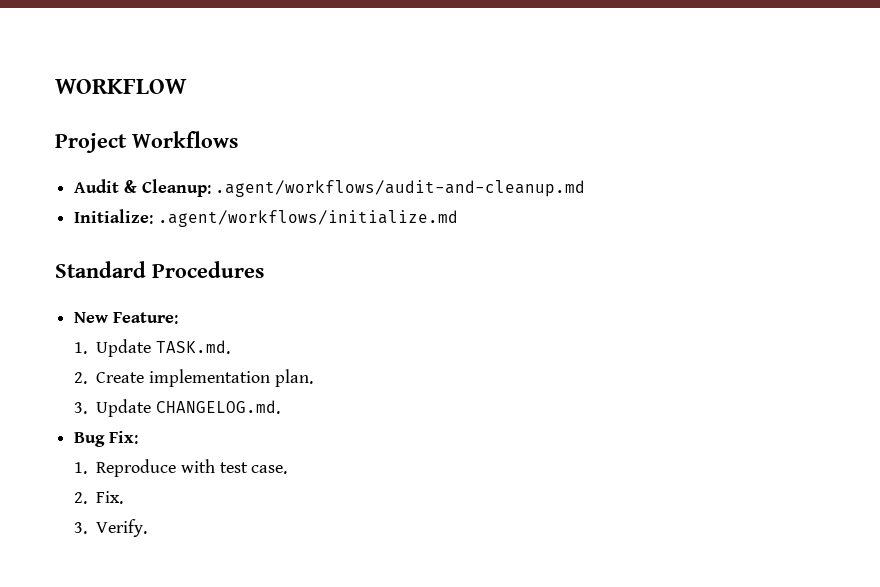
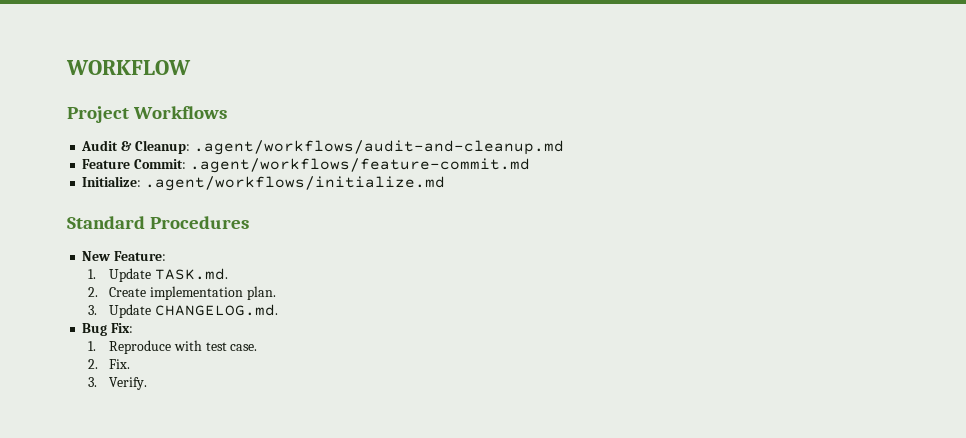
(586, 188) none -> [82,158,530,173] // Feature Commit: .agent/workflows/feature-commit.md

